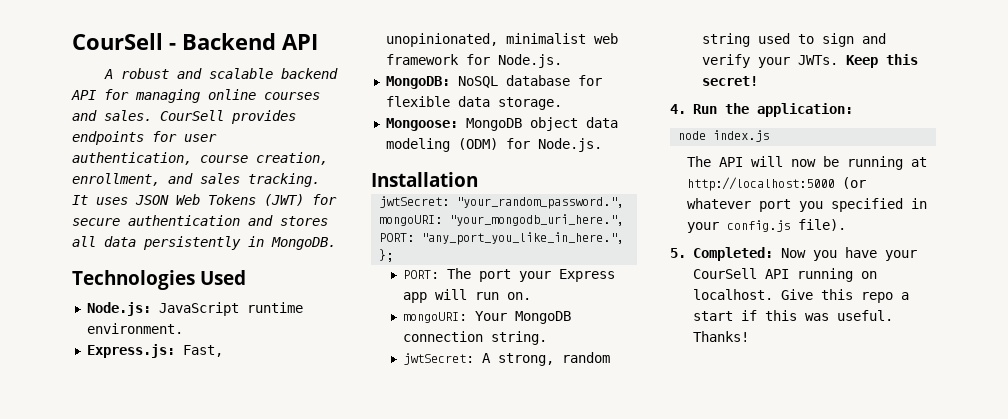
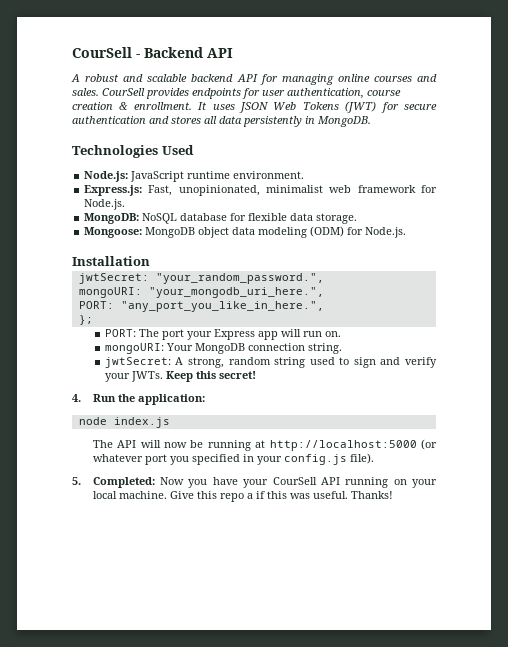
[256,152,328,165] [72,173,320,187] creation, enrollment, and sales tracking. -> [72,102,192,110] creation & enrollment.
[692,289,773,300] localhost. -> [411,479,437,488] [92,491,167,499] your local machine.
[692,311,733,321] start -> (253, 496) none

